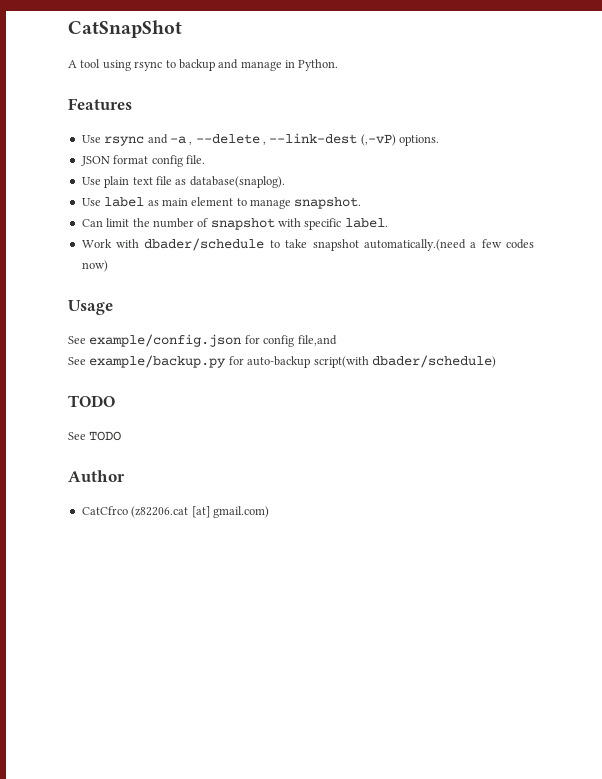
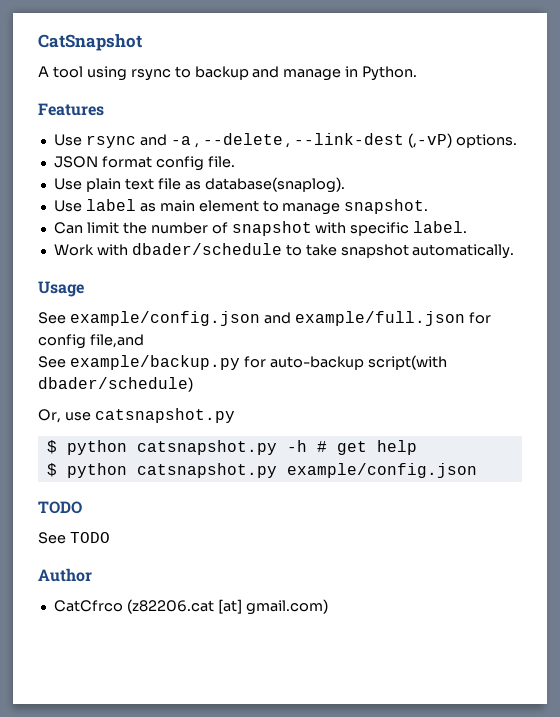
[68,20,182,38] CatSnapShot -> [38,34,142,51] CatSnapshot
[363,239,534,251] [81,260,108,272] automatically.(need a few codes now) -> [412,244,515,259] automatically.
(242, 340) none -> [263,311,465,326] and example/full.json
(496, 361) none -> [38,408,235,423] [46,440,417,455] [46,463,477,478] // Or, use catsnapshot.py // $ python catsnapshot.py -h # get help // $ python catsnapshot.py example/config.json

